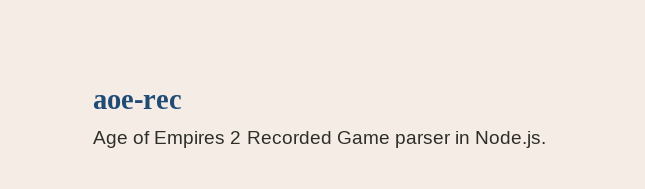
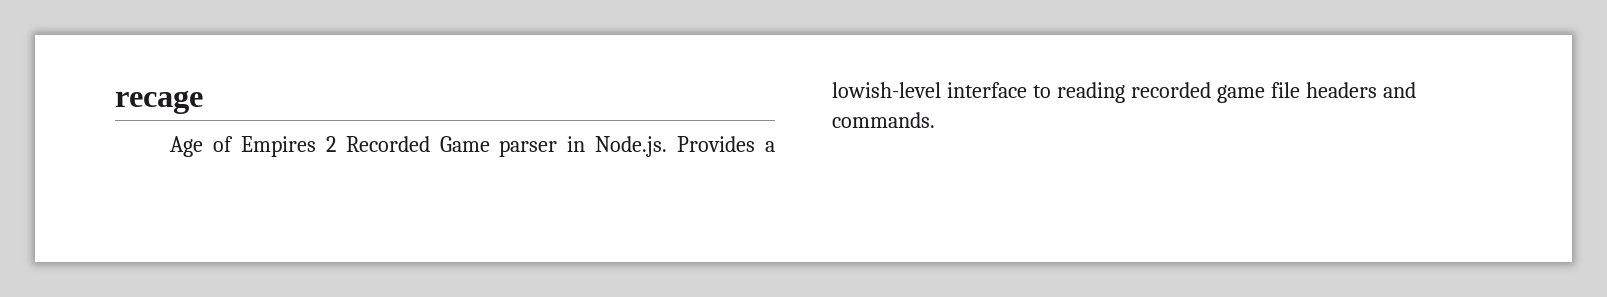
[93,95,182,109] aoe-rec -> [115,90,203,114] recage
(547, 139) none -> [677,136,775,152] [832,82,1416,103] [832,112,935,128] Provides a lowish-level interface to reading recorded game file headers and commands.

